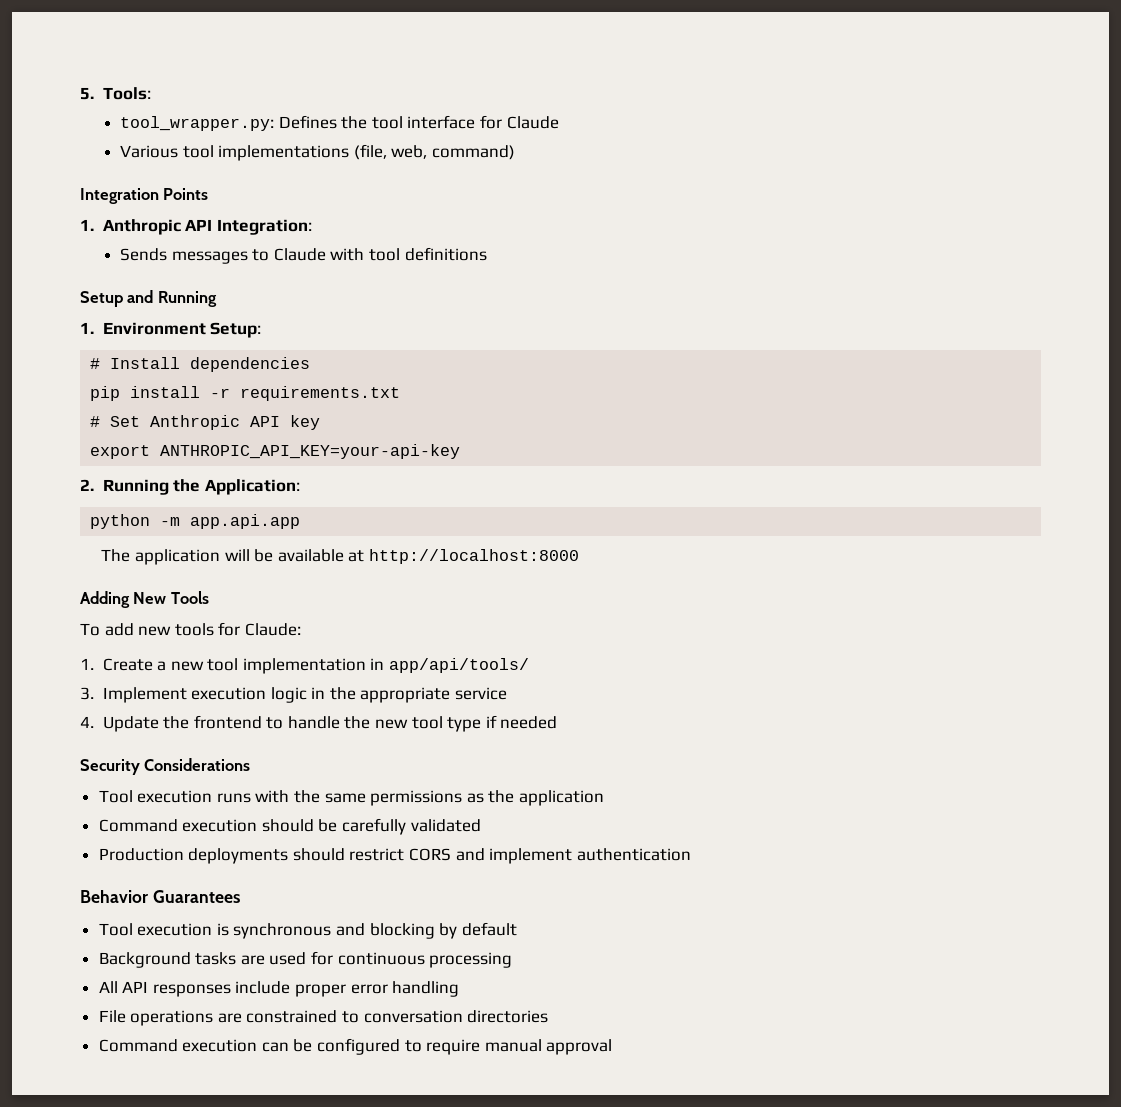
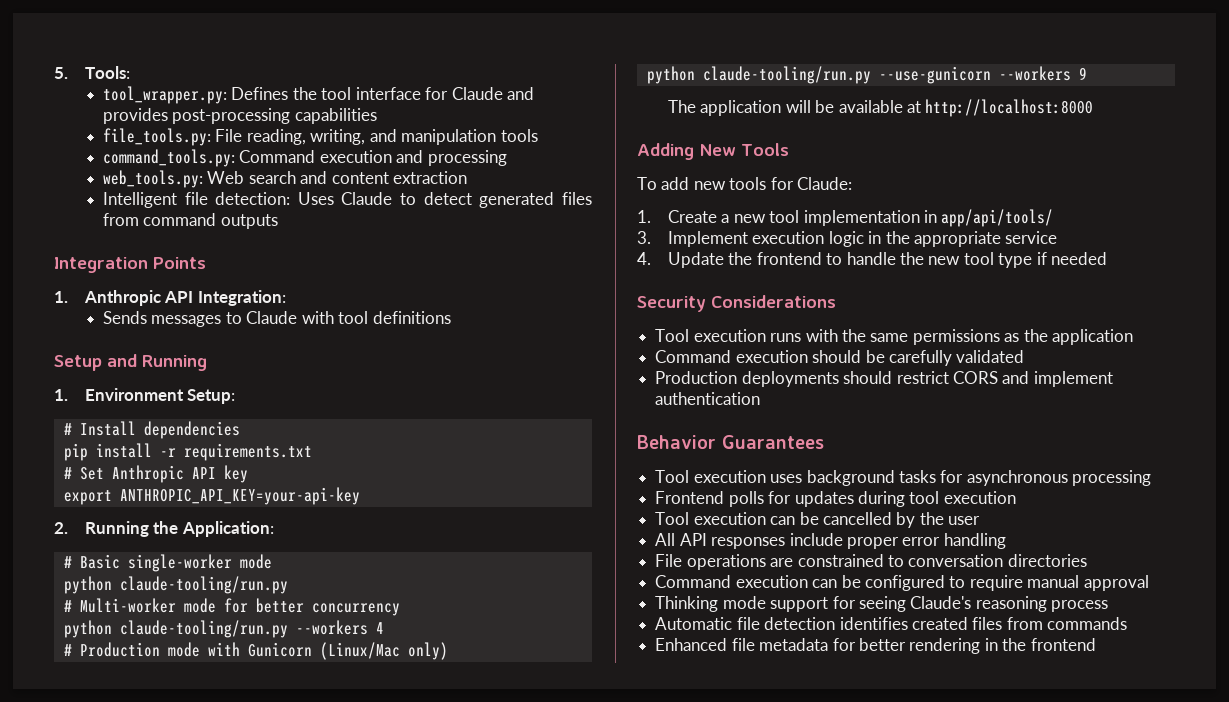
[120,144,515,161] // Various tool implementations (file, web, command) -> [507,87,535,100] [102,108,377,124] [102,128,538,146] [102,149,507,167] [102,170,468,188] [102,192,592,208] [102,213,278,229] and provides post-processing capabilities // file_tools.py: File reading, writing, and manipulation tools // command_tools.py: Command execution and processing // web_tools.py: Web search and content extraction // Intelligent file detection: Uses Claude to detect generated files from command outputs
[90,514,301,529] python -m app.api.app -> [63,554,272,572] [63,576,288,594] [63,598,400,616] [63,620,384,638] [63,642,448,660] [646,66,1087,84] # Basic single-worker mode // python claude-tooling/run.py // # Multi-worker mode for better concurrency // python claude-tooling/run.py --workers 4 // # Production mode with Gunicorn (Linux/Mac only) // python claude-tooling/run.py --use-gunicorn --workers 9
[216,922,517,939] [98,951,513,968] is synchronous and blocking by default // Background tasks are used for continuous processing -> [770,470,1152,486] [655,491,1016,507] [655,512,981,528] uses background tasks for asynchronous processing // Frontend polls for updates during tool execution // Tool execution can be cancelled by the user
(613, 1047) none -> [655,596,1109,612] [655,617,1128,630] [655,638,1096,654] // Thinking mode support for seeing Claude's reasoning process // Automatic file detection identifies created files from commands // Enhanced file metadata for better rendering in the frontend

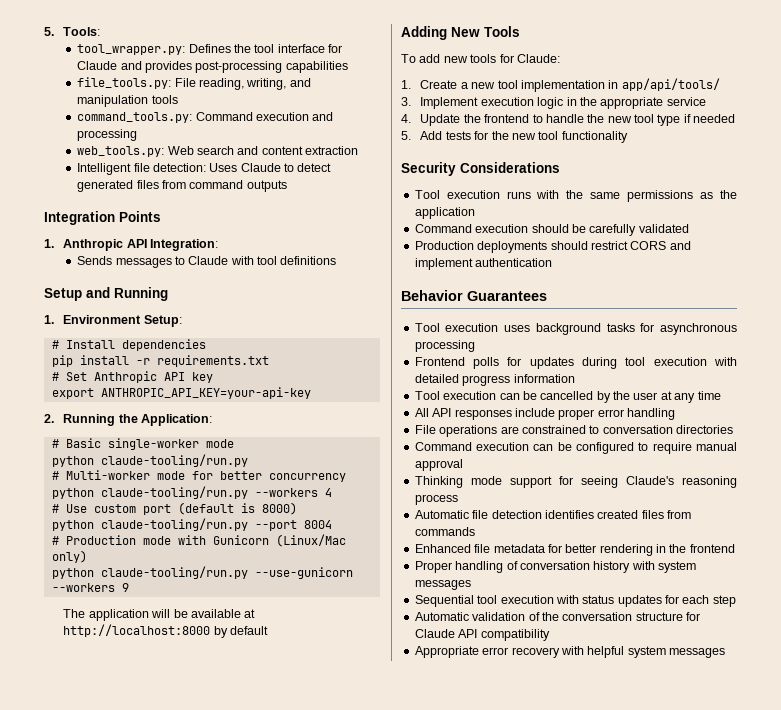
(384, 628) none -> [51,502,297,515] [51,518,332,531] // # Use custom port (default is 8000) // python claude-tooling/run.py --port 8004
(1094, 108) none -> [213,626,269,638] by default
(1108, 258) none -> [401,131,628,143] // 5. Add tests for the new tool functionality
(1016, 497) none -> [714,357,737,366] [414,374,575,386] with detailed progress information
(981, 520) none -> [660,391,721,403] at any time
(1096, 644) none -> [414,561,696,573] [414,580,471,590] [414,595,736,607] [414,612,700,621] [414,629,550,641] [414,646,725,658] // Proper handling of conversation history with system messages // Sequential tool execution with status updates for each step // Automatic validation of the conversation structure for Claude API compatibility // Appropriate error recovery with helpful system messages

